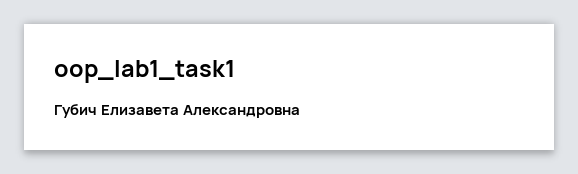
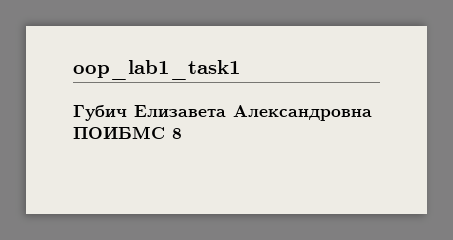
(301, 111) none -> [73,126,182,139] ПОИБМС 8

